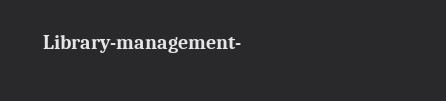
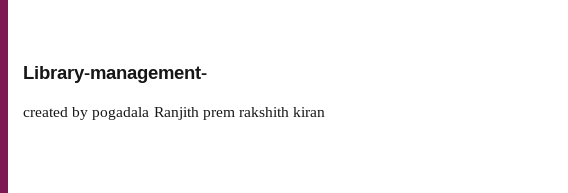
(241, 43) none -> [23,107,326,120] // created by pogadala Ranjith prem rakshith kiran

